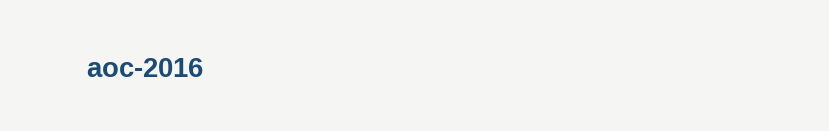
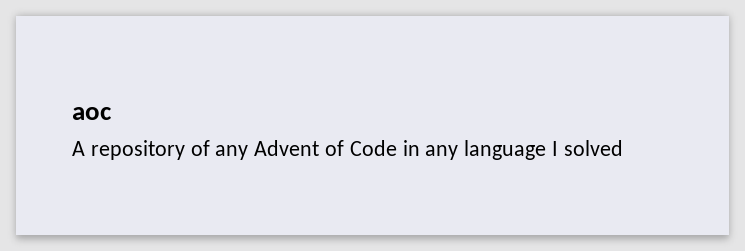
[87,58,203,77] aoc-2016 -> [72,107,112,120] [72,140,623,160] aoc // A repository of any Advent of Code in any language I solved

